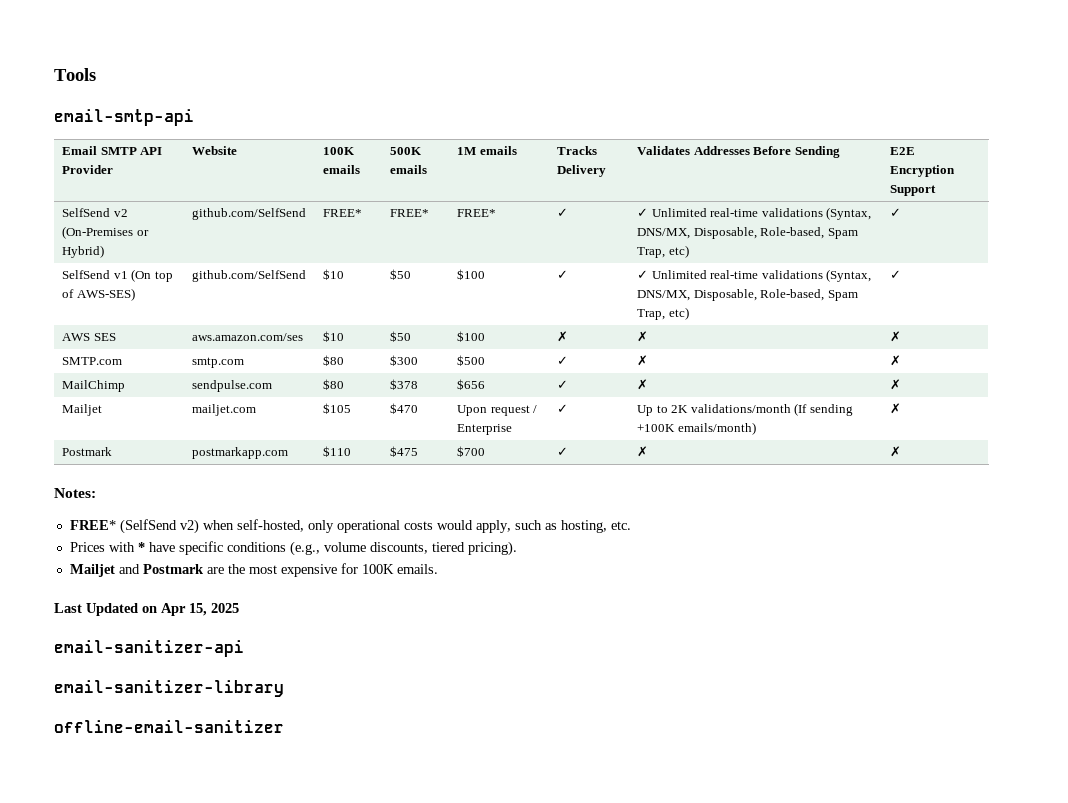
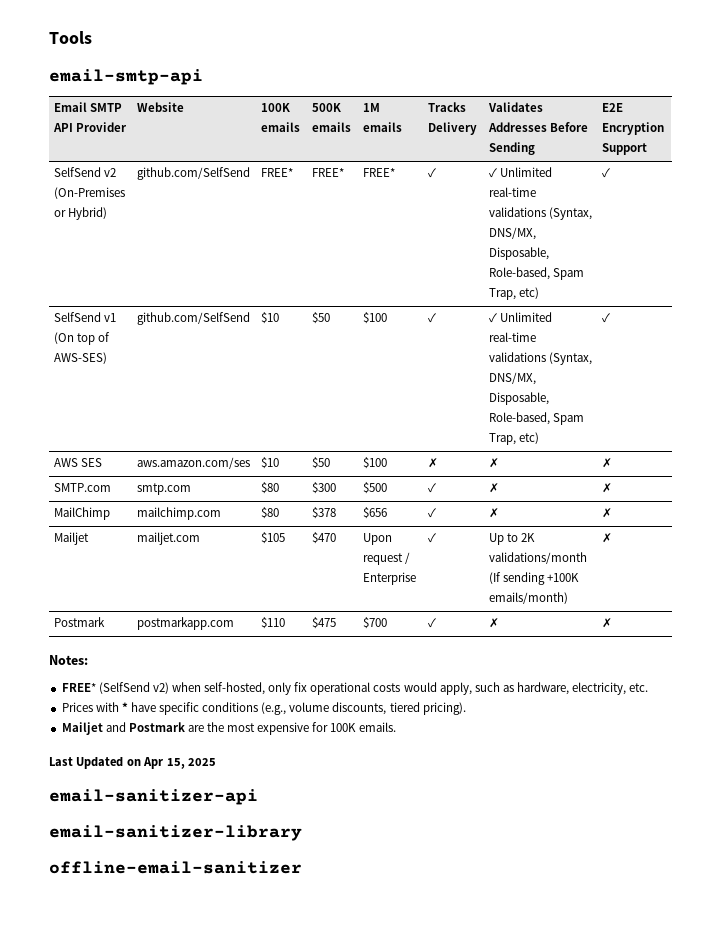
[192,380,273,392] sendpulse.com -> [137,507,222,520] mailchimp.com
(334, 526) none -> [294,682,308,692] fix
[560,520,607,533] hosting, -> [517,682,627,695] hardware, electricity,

